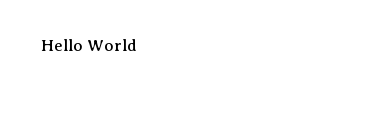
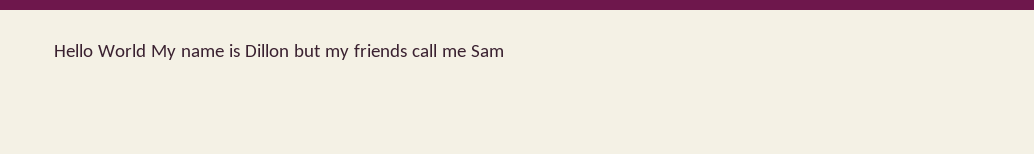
(138, 45) none -> [150,44,504,60] My name is Dillon but my friends call me Sam

